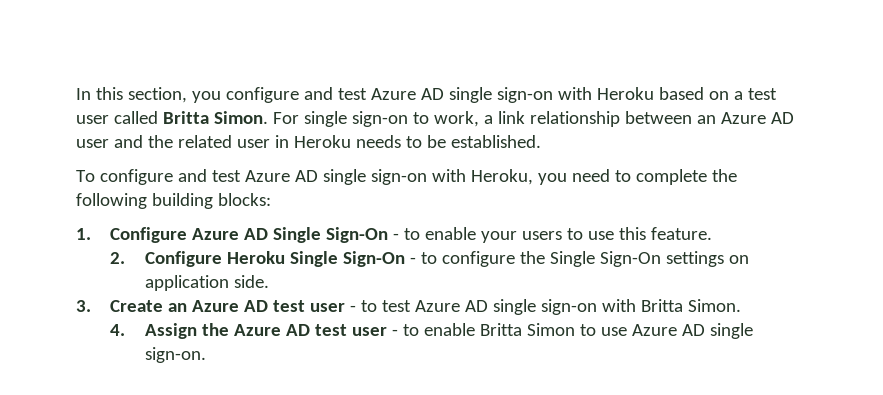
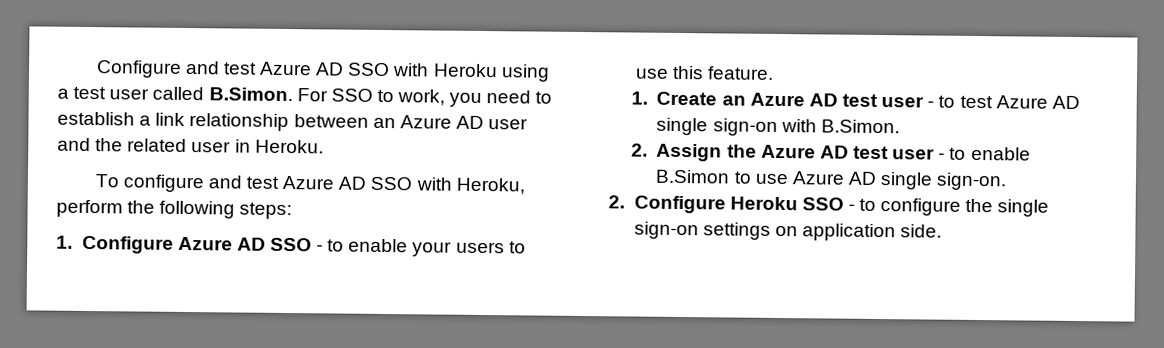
[76,87,777,103] [76,111,479,127] In this section, you configure and test Azure AD single sign-on with Heroku based on a test user called Britta Simon. For single sign-on to work, -> [95,60,550,82] [57,86,553,107] [57,111,135,126] Configure and test Azure AD SSO with Heroku using a test user called B.Simon. For SSO to work, you need to establish
[293,135,541,148] Heroku needs to be established. -> [254,139,324,154] Heroku.
[322,169,737,185] [76,193,271,209] single sign-on with Heroku, you need to complete the following building blocks: -> [370,176,525,195] [56,199,293,220] SSO with Heroku, perform the following steps:
[273,227,389,243] Single Sign-On -> [269,237,312,252] SSO
[110,251,749,267] [144,275,269,291] [76,300,91,312] 2. Configure Heroku Single Sign-On - to configure the Single Sign-On settings on application side. // 3. -> [630,91,648,105] 1.
[641,299,742,312] [110,324,126,336] Britta Simon. // 4. -> [820,119,900,134] [630,143,648,157] B.Simon. // 2.
[479,323,575,336] Britta Simon -> [655,169,731,184] B.Simon
(206, 355) none -> [608,195,1050,217] [633,221,943,242] // 2. Configure Heroku SSO - to configure the single sign-on settings on application side.

